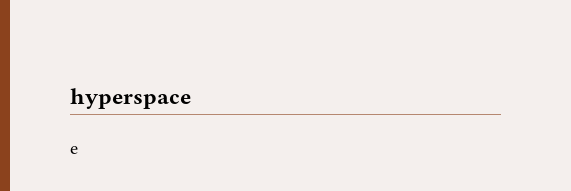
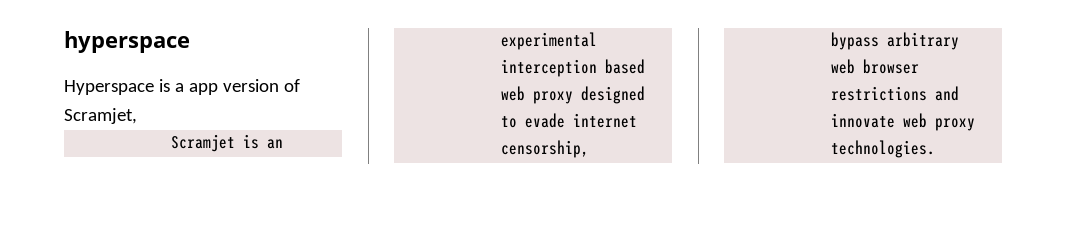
[70,146,78,154] e -> [64,79,300,95] [64,108,137,124] [171,134,284,152] [501,32,598,50] [501,59,646,77] [501,86,646,104] [501,113,638,128] [501,140,590,158] [831,32,960,50] [831,59,920,74] [831,86,960,101] [831,113,976,131] [831,140,936,158] Hyperspace is a app version of Scramjet, // Scramjet is an experimental interception based web proxy designed to evade internet censorship, // bypass arbitrary web browser restrictions and innovate web proxy technologies.

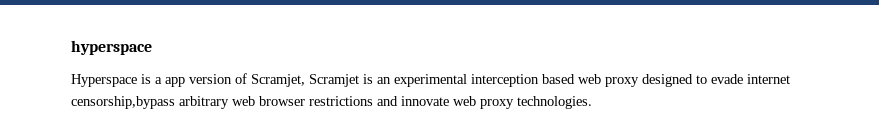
(137, 116) // -> (305, 80) none
[501,140,590,158] [831,32,880,50] censorship, // bypass -> [71,96,175,109] censorship,bypass

